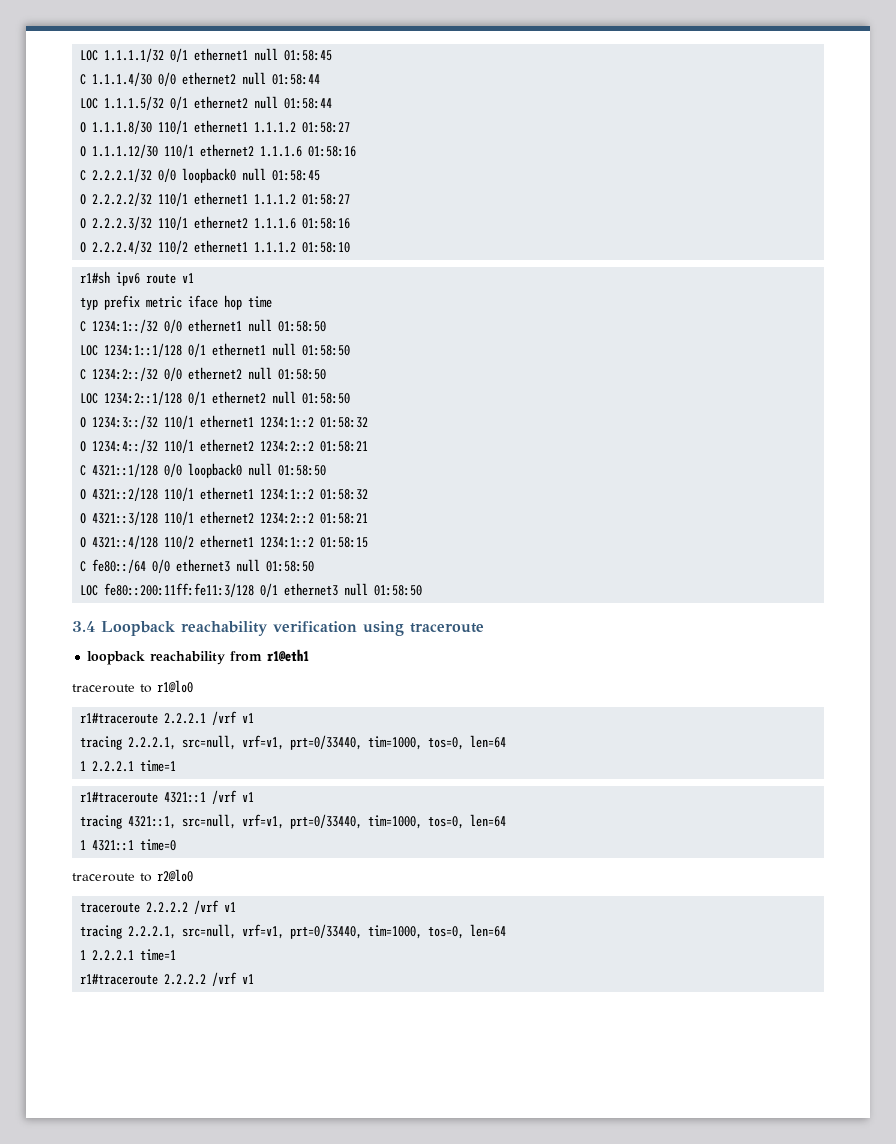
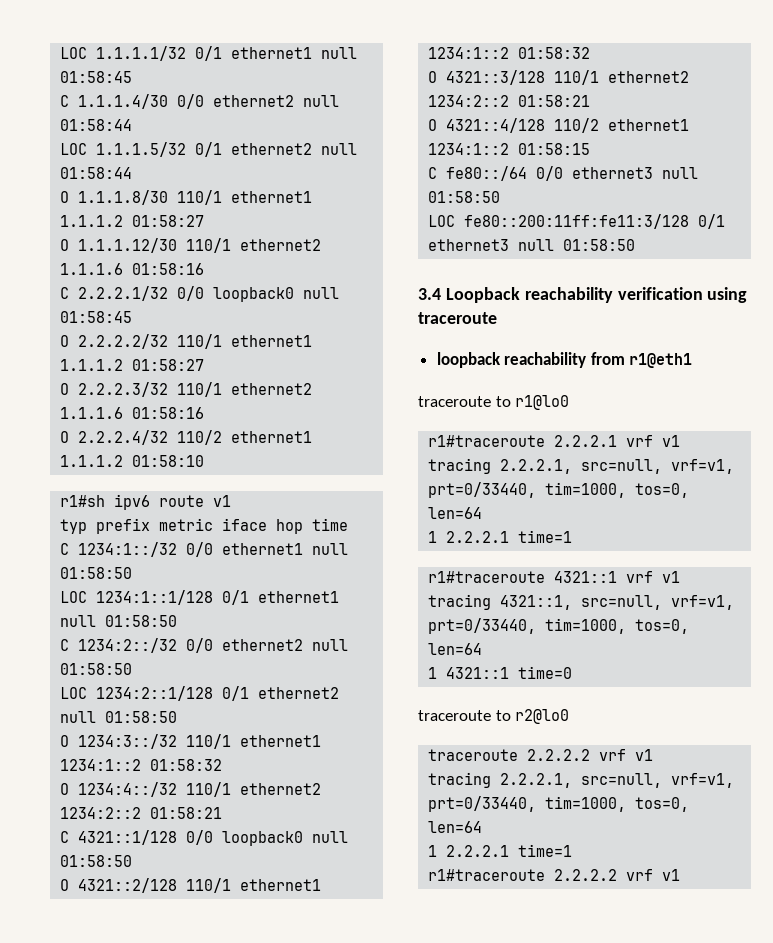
[212,711,238,725] /vrf -> [626,435,654,447] vrf
[212,790,238,804] /vrf -> [626,571,654,583] vrf
[194,900,220,914] /vrf -> [599,749,627,761] vrf
[212,972,238,986] /vrf -> [626,869,654,881] vrf

